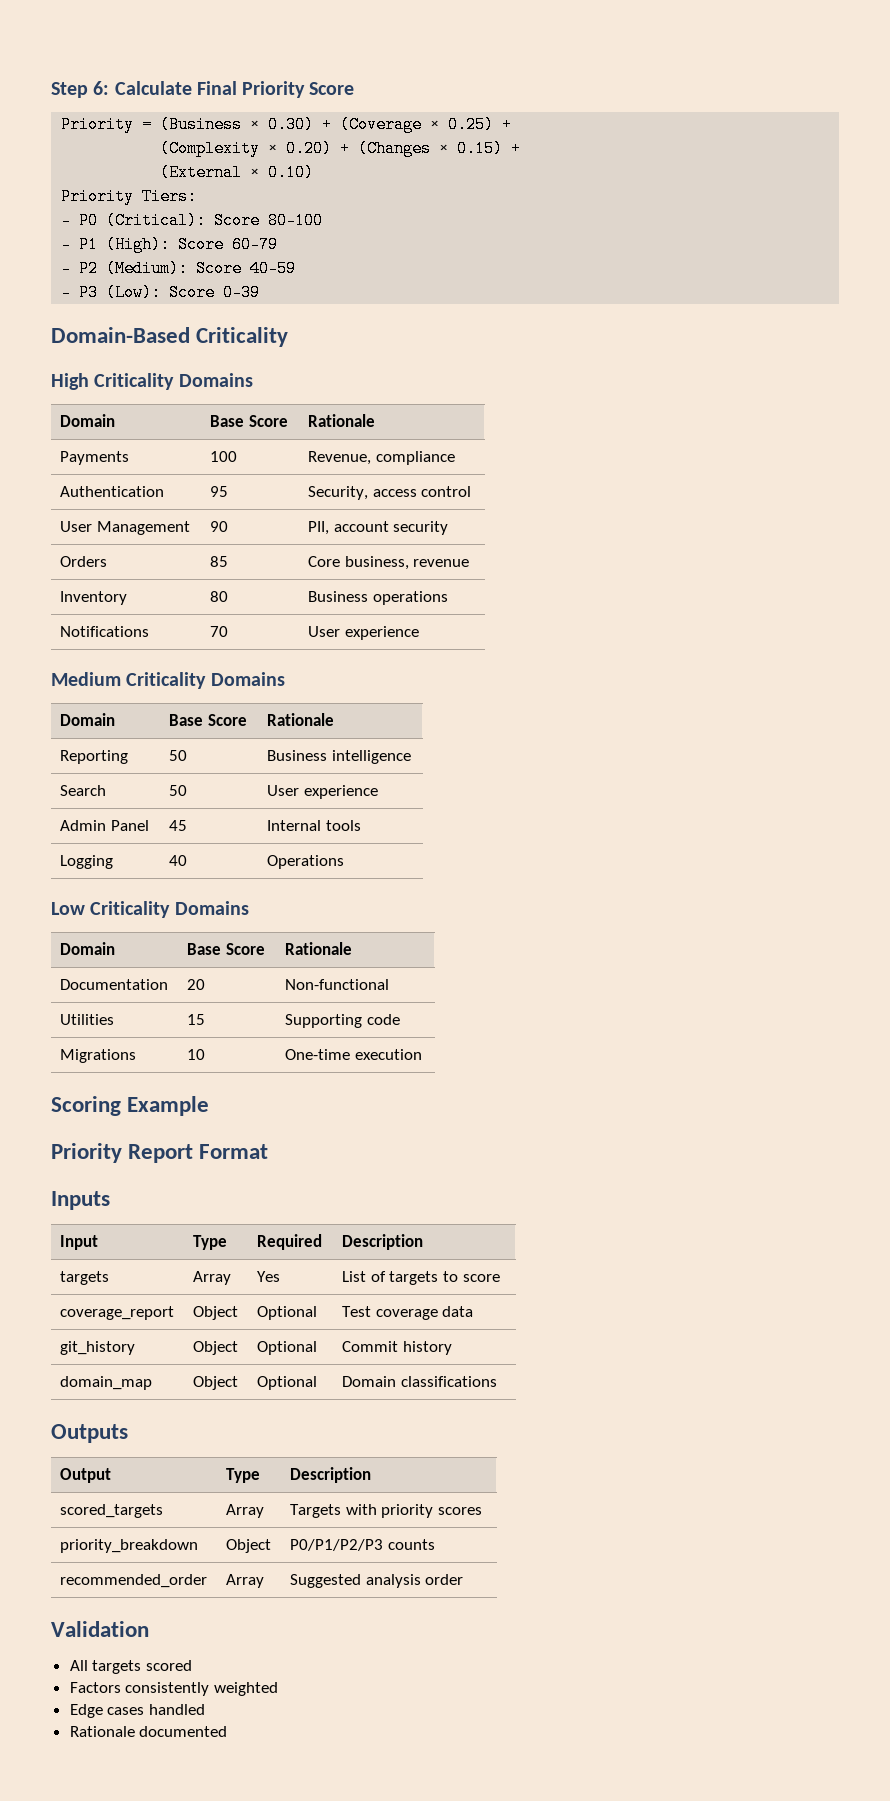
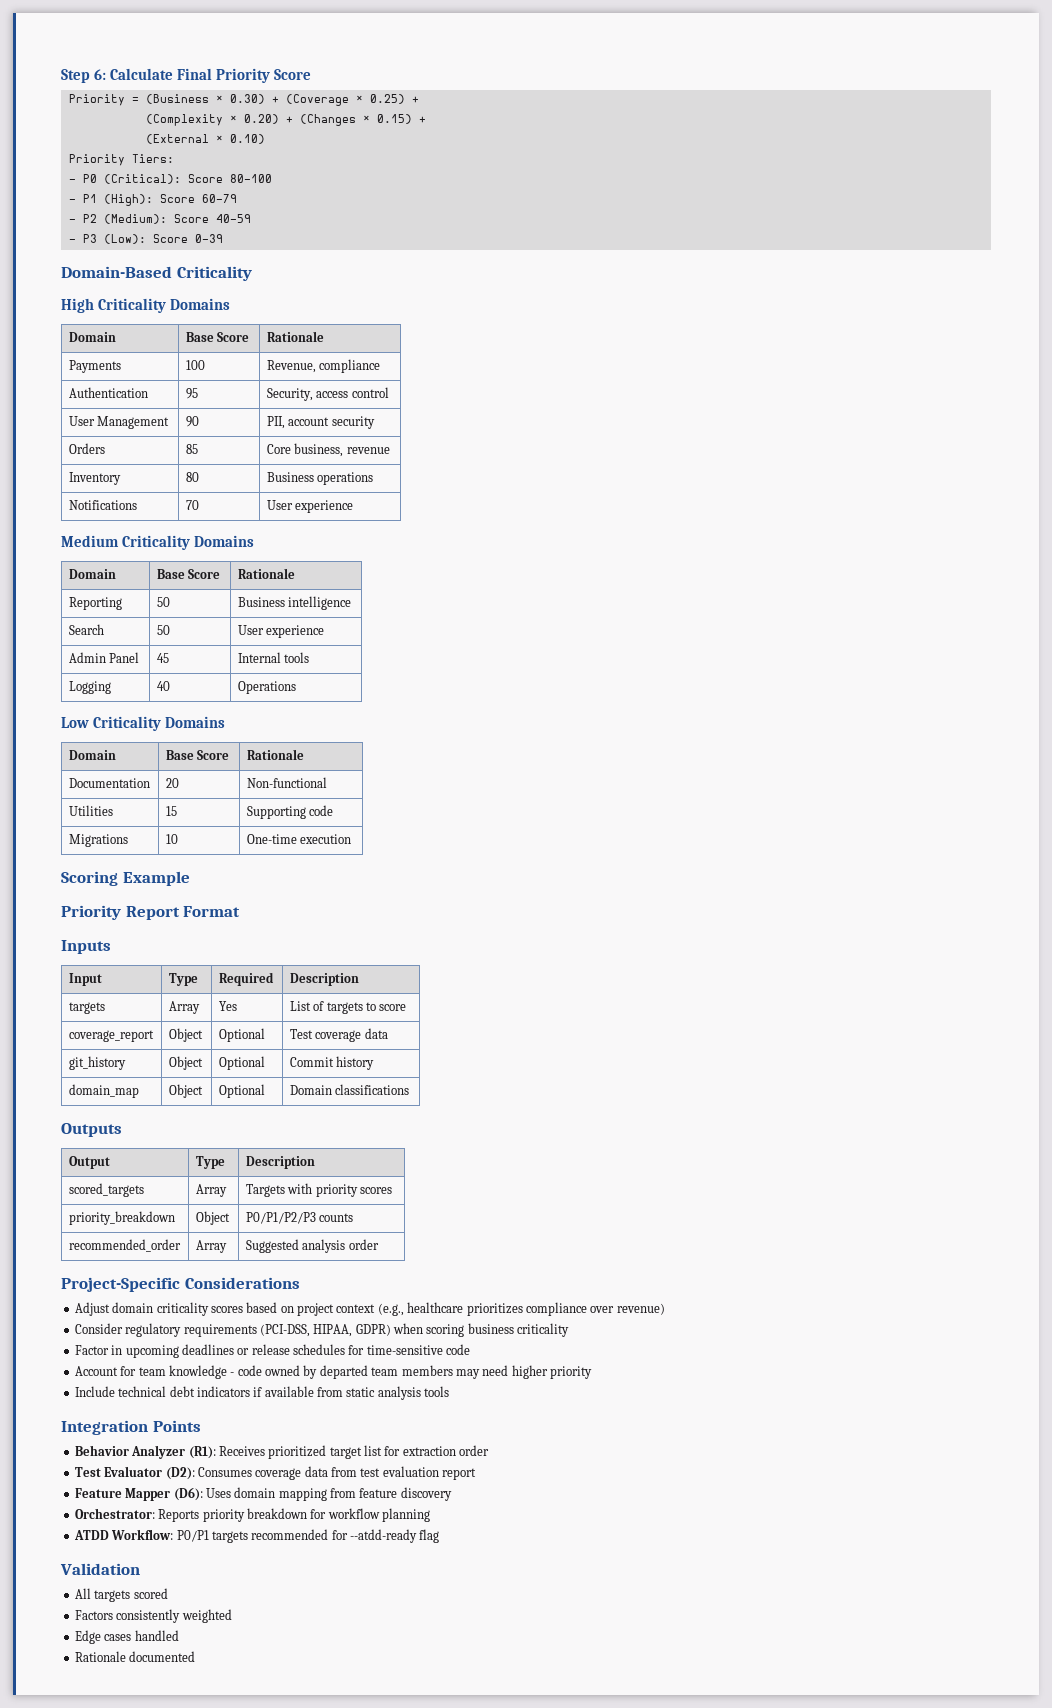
(464, 1579) none -> [61,1277,300,1292] [74,1302,665,1316] [74,1323,570,1337] [74,1344,471,1358] [74,1365,592,1379] [74,1386,450,1400] [61,1420,201,1435] [74,1445,490,1459] [74,1466,477,1480] [74,1487,452,1501] [74,1508,430,1522] [73,1529,440,1543] // Project-Specific Considerations // Adjust domain criticality scores based on project context (e.g., healthcare prioritizes compliance over revenue) // Consider regulatory requirements (PCI-DSS, HIPAA, GDPR) when scoring business criticality // Factor in upcoming deadlines or release schedules for time-sensitive code // Account for team knowledge - code owned by departed team members may need higher priority // Include technical debt indicators if available from static analysis tools // Integration Points // Behavior Analyzer (R1): Receives prioritized target list for extraction order // Test Evaluator (D2): Consumes coverage data from test evaluation report // Feature Mapper (D6): Uses domain mapping from feature discovery // Orchestrator: Reports priority breakdown for workflow planning // ATDD Workflow: P0/P1 targets recommended for --atdd-ready flag

